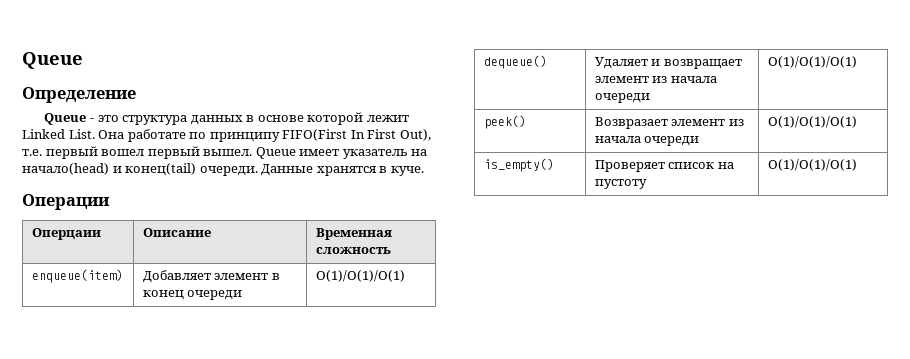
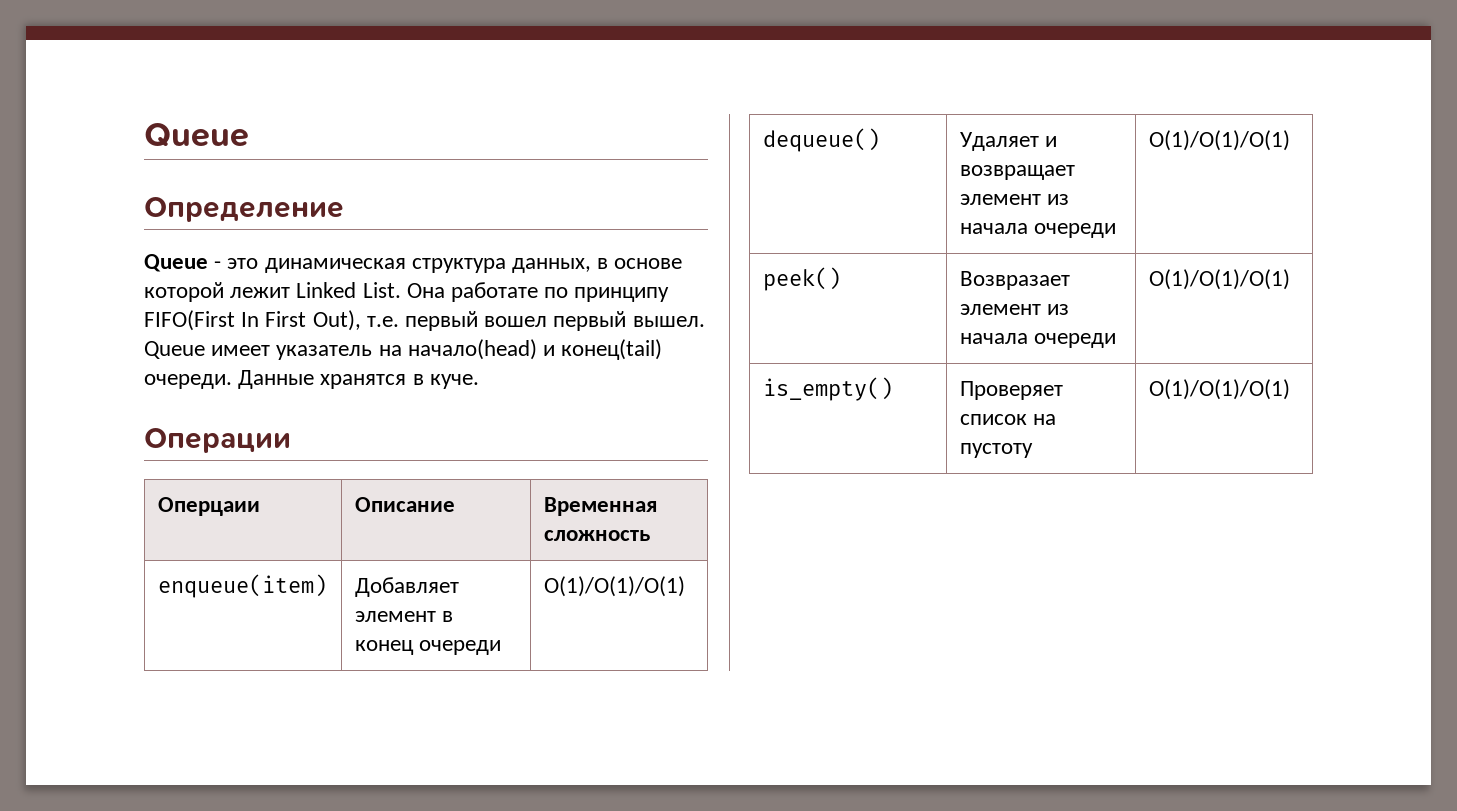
[122,115,243,125] структура данных -> [264,258,592,273] динамическая структура данных,

